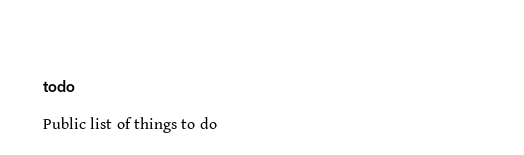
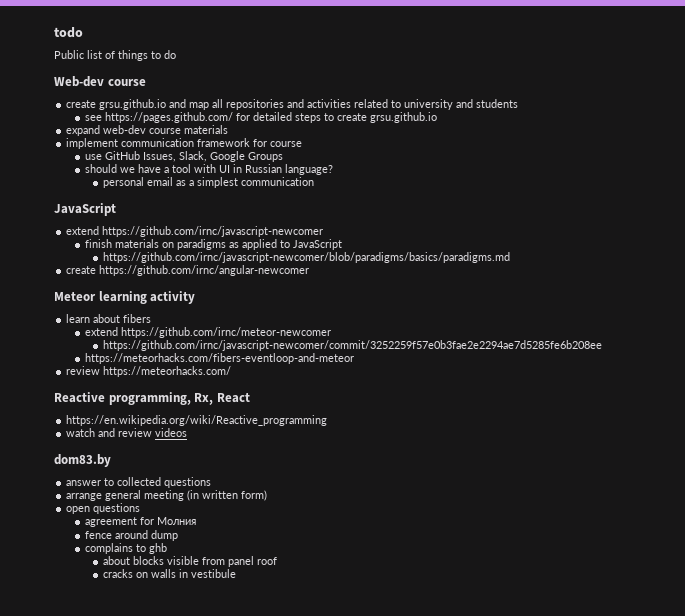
(217, 123) none -> [54,76,146,87] [66,99,519,110] [84,112,437,123] [66,125,229,136] [66,138,303,149] [84,151,283,162] [84,164,333,175] [102,177,314,188] [54,203,116,216] [66,226,324,237] [84,239,342,250] [102,252,510,263] [66,265,310,276] [54,291,196,304] [66,314,152,323] [84,327,331,338] [102,340,602,351] [84,353,354,364] [66,366,232,377] [54,392,250,405] [66,415,328,426] [66,428,188,437] [54,454,111,467] [66,477,212,488] [66,490,268,501] [66,503,141,514] [84,517,196,527] [84,530,178,541] [84,543,167,554] [102,556,277,567] [102,569,236,578] // Web-dev course // create grsu.github.io and map all repositories and activities related to university and students // see https://pages.github.com/ for detailed steps to create grsu.github.io // expand web-dev course materials // implement communication framework for course // use GitHub Issues, Slack, Google Groups // should we have a tool with UI in Russian language? // personal email as a simplest communication // JavaScript // extend https://github.com/irnc/javascript-newcomer // finish materials on paradigms as applied to JavaScript // https://github.com/irnc/javascript-newcomer/blob/paradigms/basics/paradigms.md // create https://github.com/irnc/angular-newcomer // Meteor learning activity // learn about fibers // extend https://github.com/irnc/meteor-newcomer // https://github.com/irnc/javascript-newcomer/commit/3252259f57e0b3fae2e2294ae7d5285fe6b208ee // https://meteorhacks.com/fibers-eventloop-and-meteor // review https://meteorhacks.com/ // Reactive programming, Rx, React // https://en.wikipedia.org/wiki/Reactive_programming // watch and review videos // dom83.by // answer to collected questions // arrange general meeting (in written form) // open questions // agreement for Молния // fence around dump // complains to ghb // about blocks visible from panel roof // cracks on walls in vestibule

